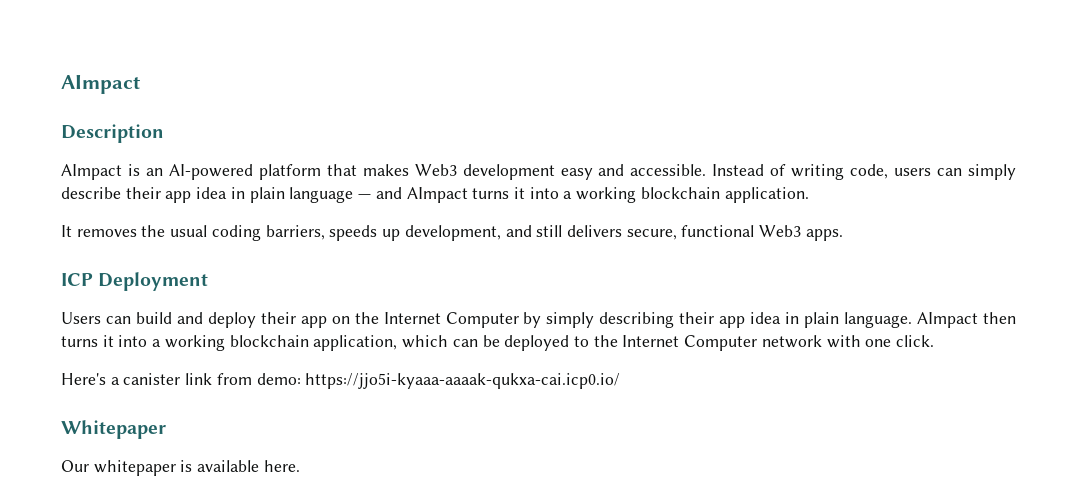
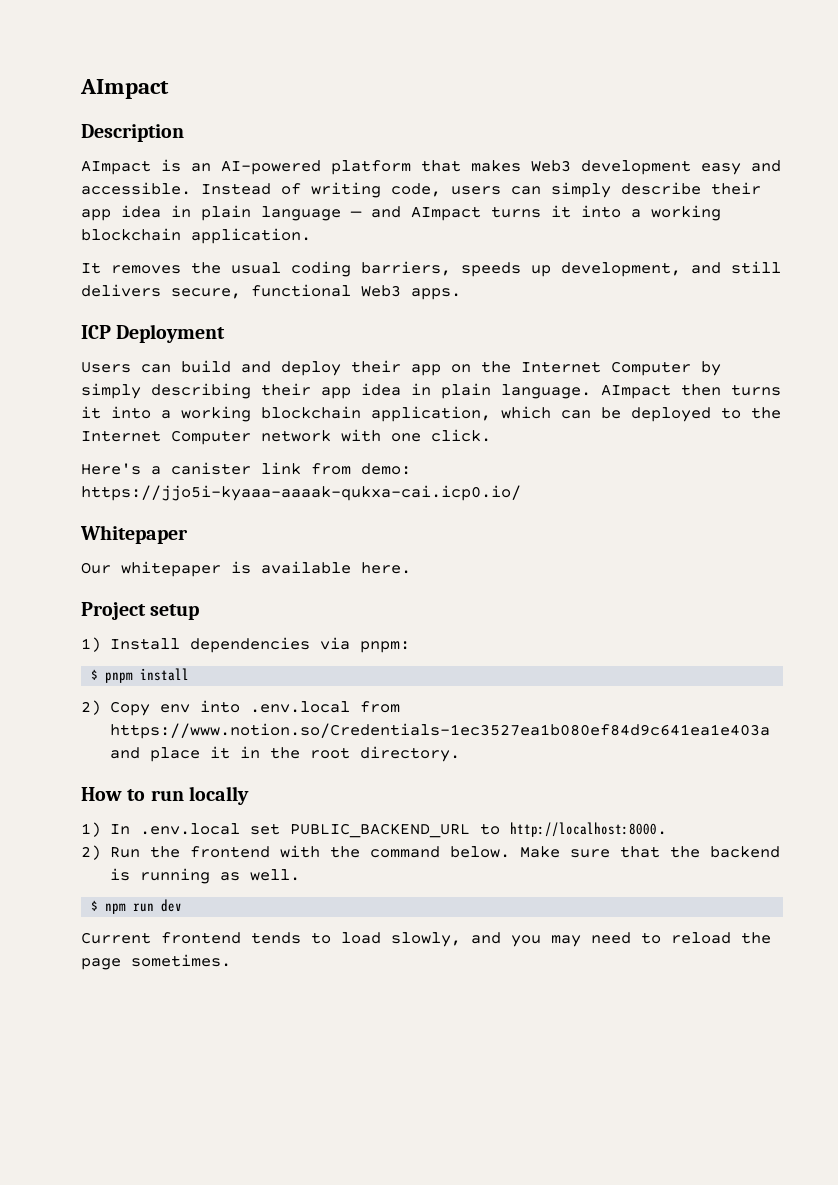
(300, 466) none -> [81,602,200,620] [81,637,410,653] [91,668,190,683] [81,700,400,716] [109,723,770,739] [109,746,460,762] [81,786,250,805] [81,822,667,838] [81,845,780,860] [109,868,300,884] [91,899,183,914] [81,932,771,947] [81,954,231,970] // Project setup // 1) Install dependencies via pnpm: // $ pnpm install // 2) Copy env into .env.local from https://www.notion.so/Credentials-1ec3527ea1b080ef84d9c641ea1e403a and place it in the root directory. // How to run locally // 1) In .env.local set PUBLIC_BACKEND_URL to http://localhost:8000. // 2) Run the frontend with the command below. Make sure that the backend is running as well. // $ npm run dev // Current frontend tends to load slowly, and you may need to reload the page sometimes.

